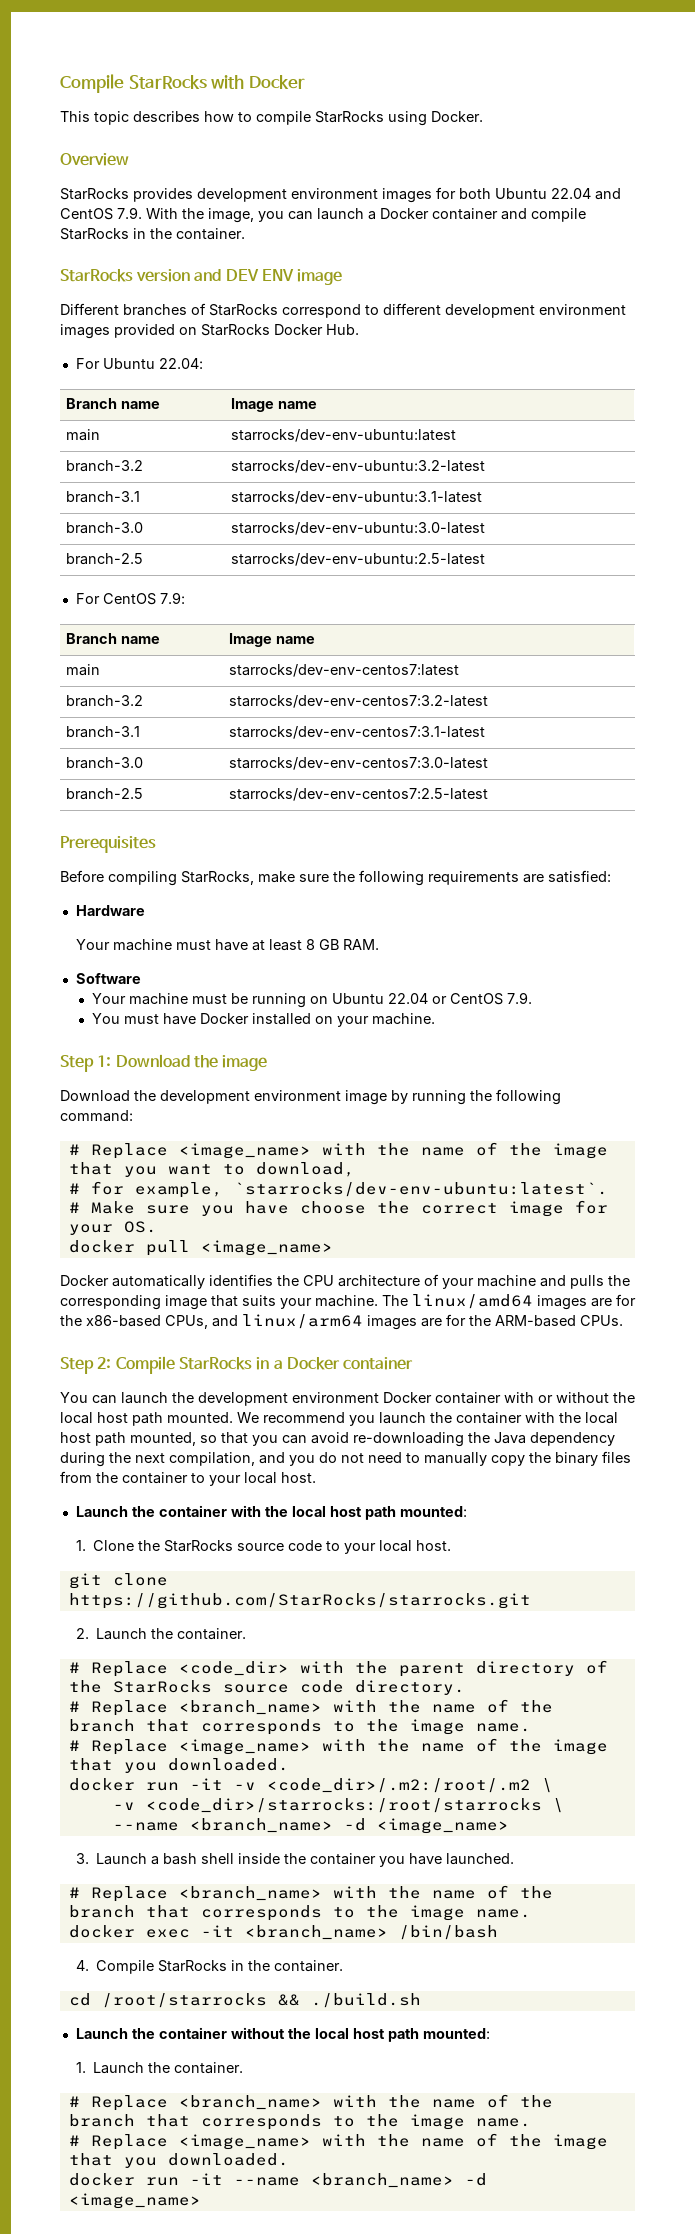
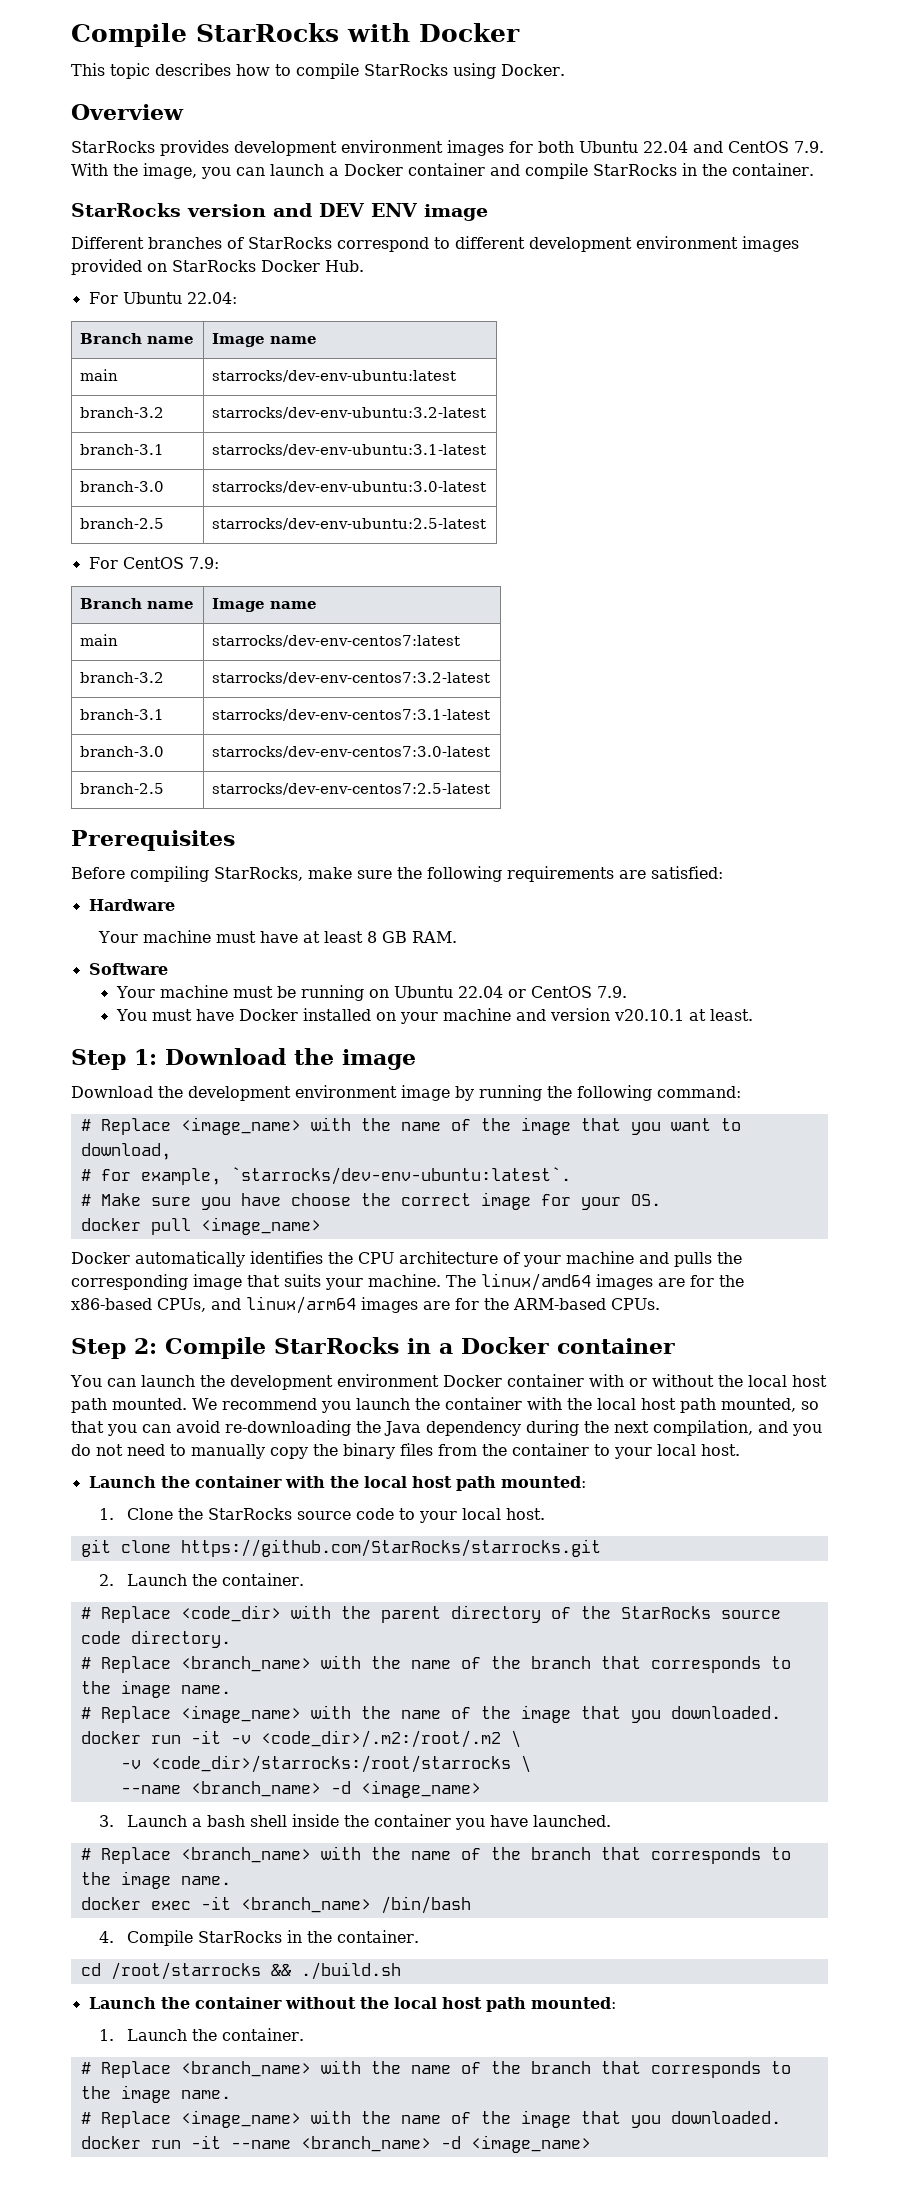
[372,1013,436,1025] machine. -> [443,1008,754,1021] machine and version v20.10.1 at least.

